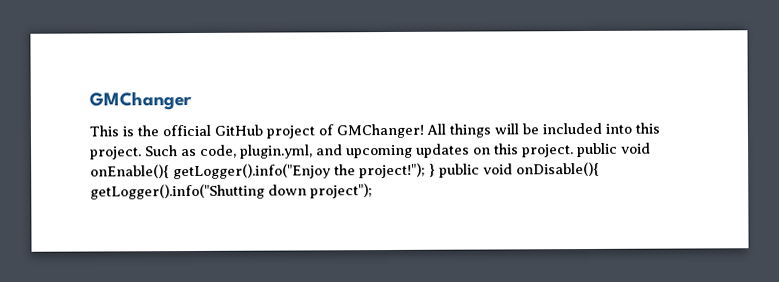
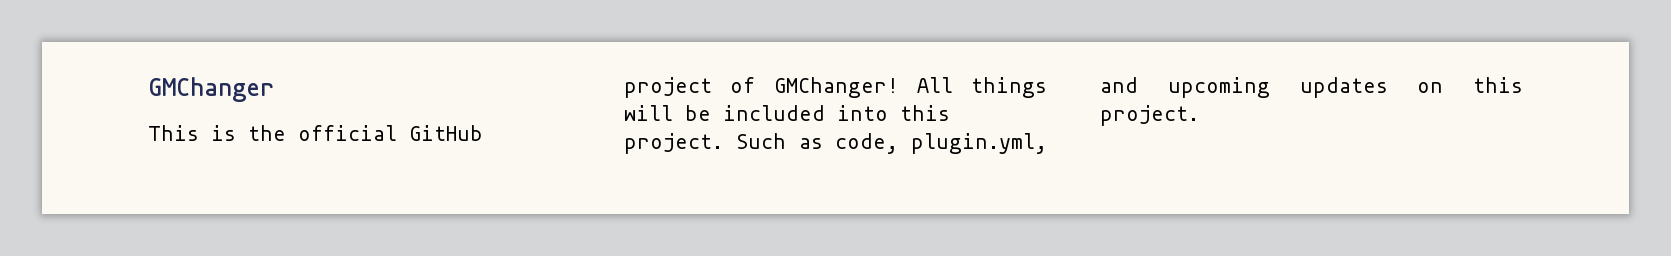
[577,142,651,158] [90,161,600,180] [90,183,373,200] public void onEnable(){ getLogger().info("Enjoy the project!"); } public void onDisable(){ getLogger().info("Shutting down project"); -> (1199, 115) none

